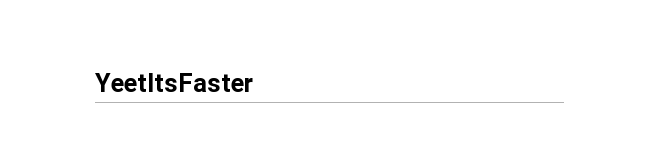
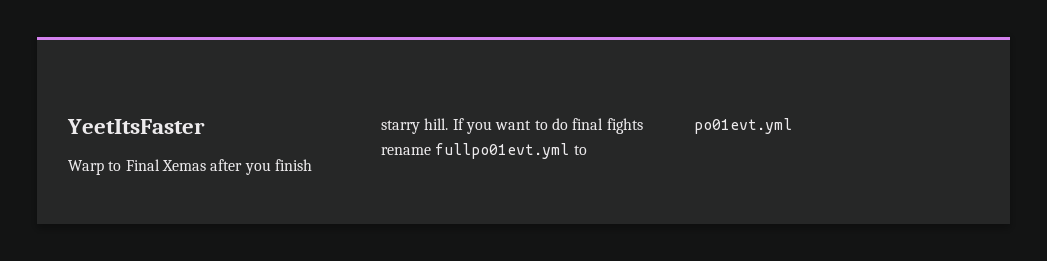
(253, 82) none -> [68,159,312,175] [381,118,643,134] [381,143,587,159] [694,118,792,134] // Warp to Final Xemas after you finish starry hill. If you want to do final fights rename fullpo01evt.yml to po01evt.yml

